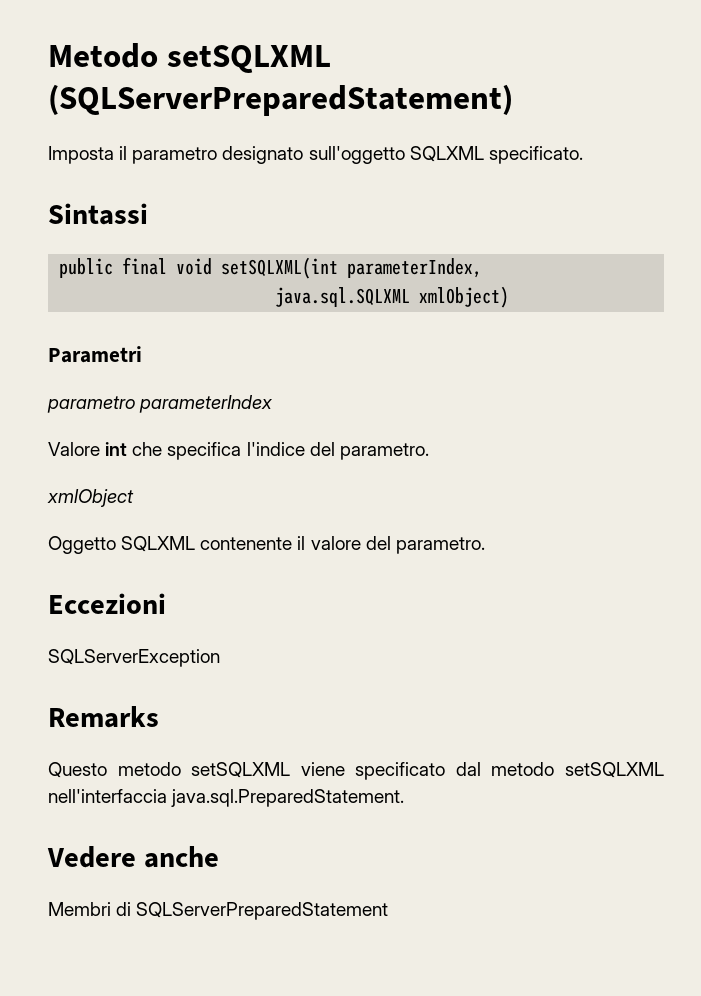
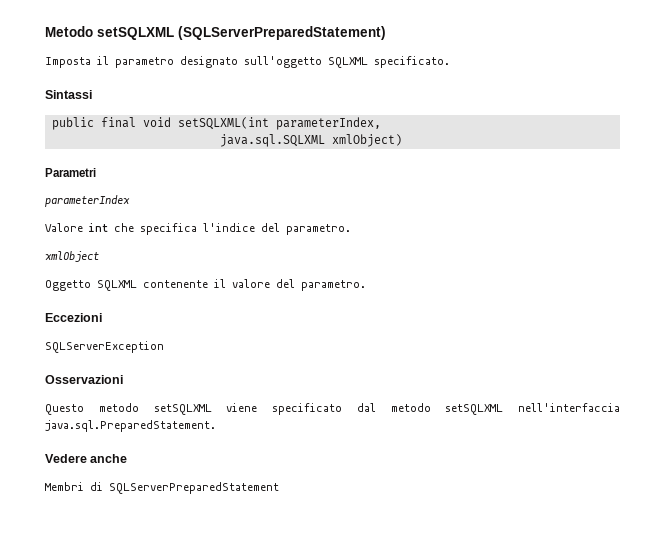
[47,396,135,413] parametro -> (96, 172) none
[48,706,159,728] Remarks -> [45,375,123,384] Osservazioni

